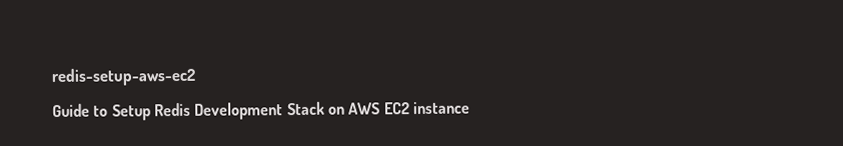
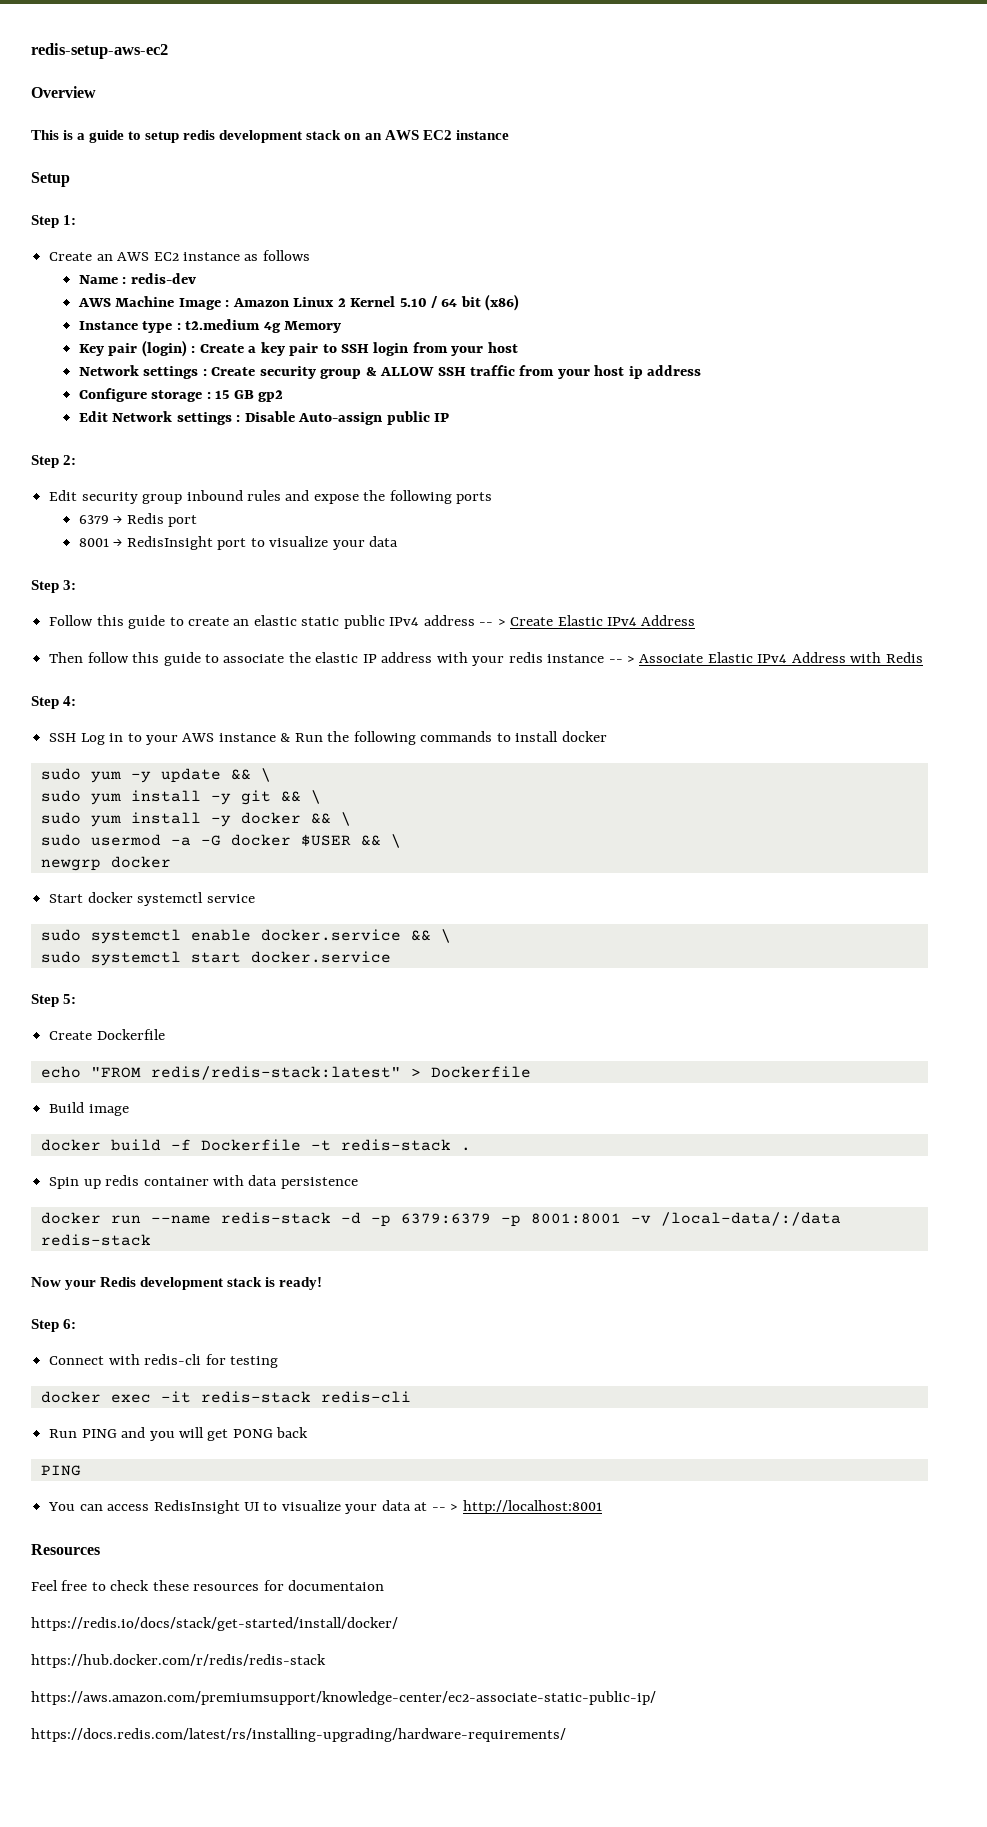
[52,101,470,121] Guide to Setup Redis Development Stack on AWS EC2 instance -> [31,86,96,98] [31,130,509,143] [31,172,70,187] [31,215,77,228] [49,250,310,261] [78,273,196,284] [77,294,520,311] [78,319,342,333] [78,340,518,357] [78,365,702,379] [78,388,284,402] [78,411,450,425] [31,455,77,468] [49,490,493,504] [78,513,198,527] [78,536,399,550] [31,580,77,593] [49,615,696,629] [49,652,923,666] [31,696,77,709] [49,731,607,745] [40,768,271,783] [40,790,321,805] [40,812,351,827] [40,834,401,848] [40,856,171,871] [49,892,255,906] [40,929,451,944] [40,951,391,966] [31,994,77,1007] [49,1029,165,1040] [40,1066,531,1080] [49,1102,129,1116] [40,1139,471,1151] [49,1175,358,1189] [40,1212,841,1227] [40,1234,151,1246] [31,1277,323,1290] [31,1319,77,1332] [49,1354,278,1368] [40,1391,411,1403] [49,1427,309,1441] [40,1465,81,1476] [48,1500,602,1514] [31,1544,100,1555] [31,1580,385,1591] [31,1617,398,1631] [31,1654,326,1668] [31,1691,656,1705] [31,1728,566,1742] Overview // This is a guide to setup redis development stack on an AWS EC2 instance // Setup // Step 1: // Create an AWS EC2 instance as follows // Name : redis-dev // AWS Machine Image : Amazon Linux 2 Kernel 5.10 / 64 bit (x86) // Instance type : t2.medium 4g Memory // Key pair (login) : Create a key pair to SSH login from your host // Network settings : Create security group & ALLOW SSH traffic from your host ip address // Configure storage : 15 GB gp2 // Edit Network settings : Disable Auto-assign public IP // Step 2: // Edit security group inbound rules and expose the following ports // 6379 → Redis port // 8001 → RedisInsight port to visualize your data // Step 3: // Follow this guide to create an elastic static public IPv4 address -- > Create Elastic IPv4 Address // Then follow this guide to associate the elastic IP address with your redis instance -- > Associate Elastic IPv4 Address with Redis // Step 4: // SSH Log in to your AWS instance & Run the following commands to install docker // sudo yum -y update && \ // sudo yum install -y git && \ // sudo yum install -y docker && \ // sudo usermod -a -G docker $USER && \ // newgrp docker // Start docker systemctl service // sudo systemctl enable docker.service && \ // sudo systemctl start docker.service // Step 5: // Create Dockerfile // echo "FROM redis/redis-stack:latest" > Dockerfile // Build image // docker build -f Dockerfile -t redis-stack . // Spin up redis container with data persistence // docker run --name redis-stack -d -p 6379:6379 -p 8001:8001 -v /local-data/:/data redis-stack // Now your Redis development stack is ready! // Step 6: // Connect with redis-cli for testing // docker exec -it redis-stack redis-cli // Run PING and you will get PONG back // PING // You can access RedisInsight UI to visualize your data at -- > http://localhost:8001 // Resources // Feel free to check these resources for documentaion // https://redis.io/docs/stack/get-started/install/docker/ // https://hub.docker.com/r/redis/redis-stack // https://aws.amazon.com/premiumsupport/knowledge-center/ec2-associate-static-public-ip/ // https://docs.redis.com/latest/rs/installing-upgrading/hardware-requirements/

